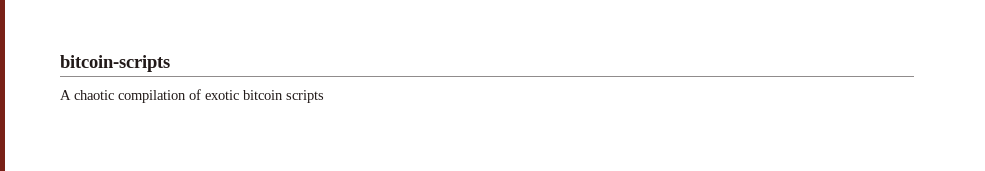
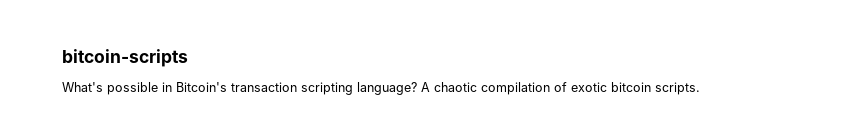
(170, 63) none -> [62,82,417,95] What's possible in Bitcoin's transaction scripting language?
[286,90,324,103] scripts -> [655,82,700,95] scripts.

